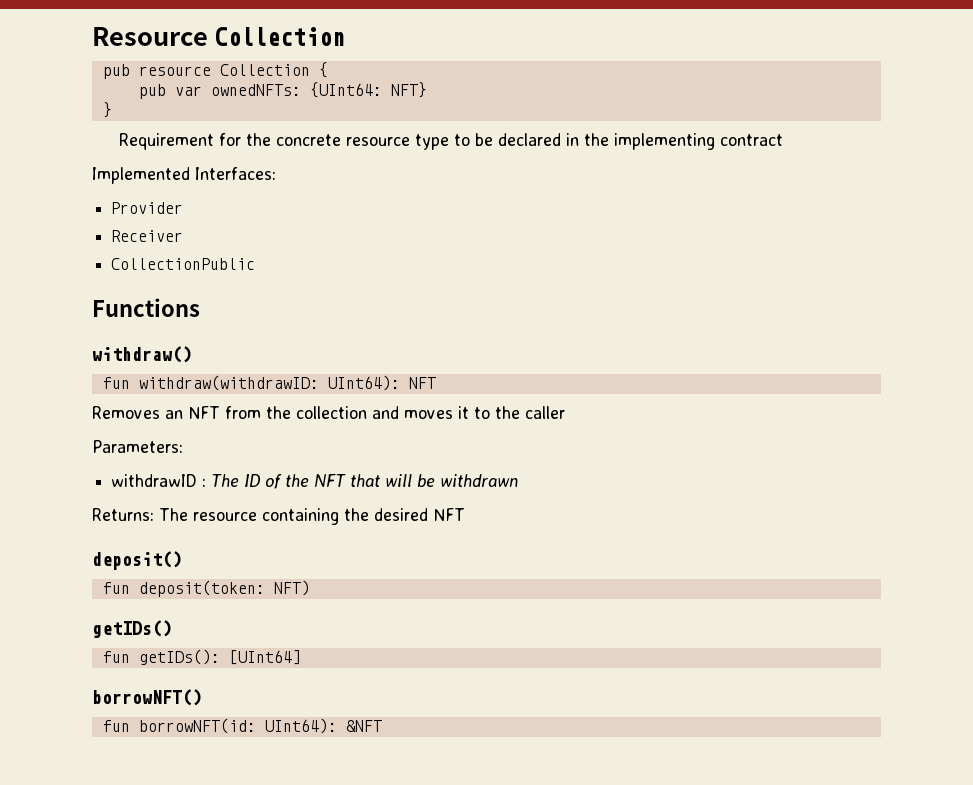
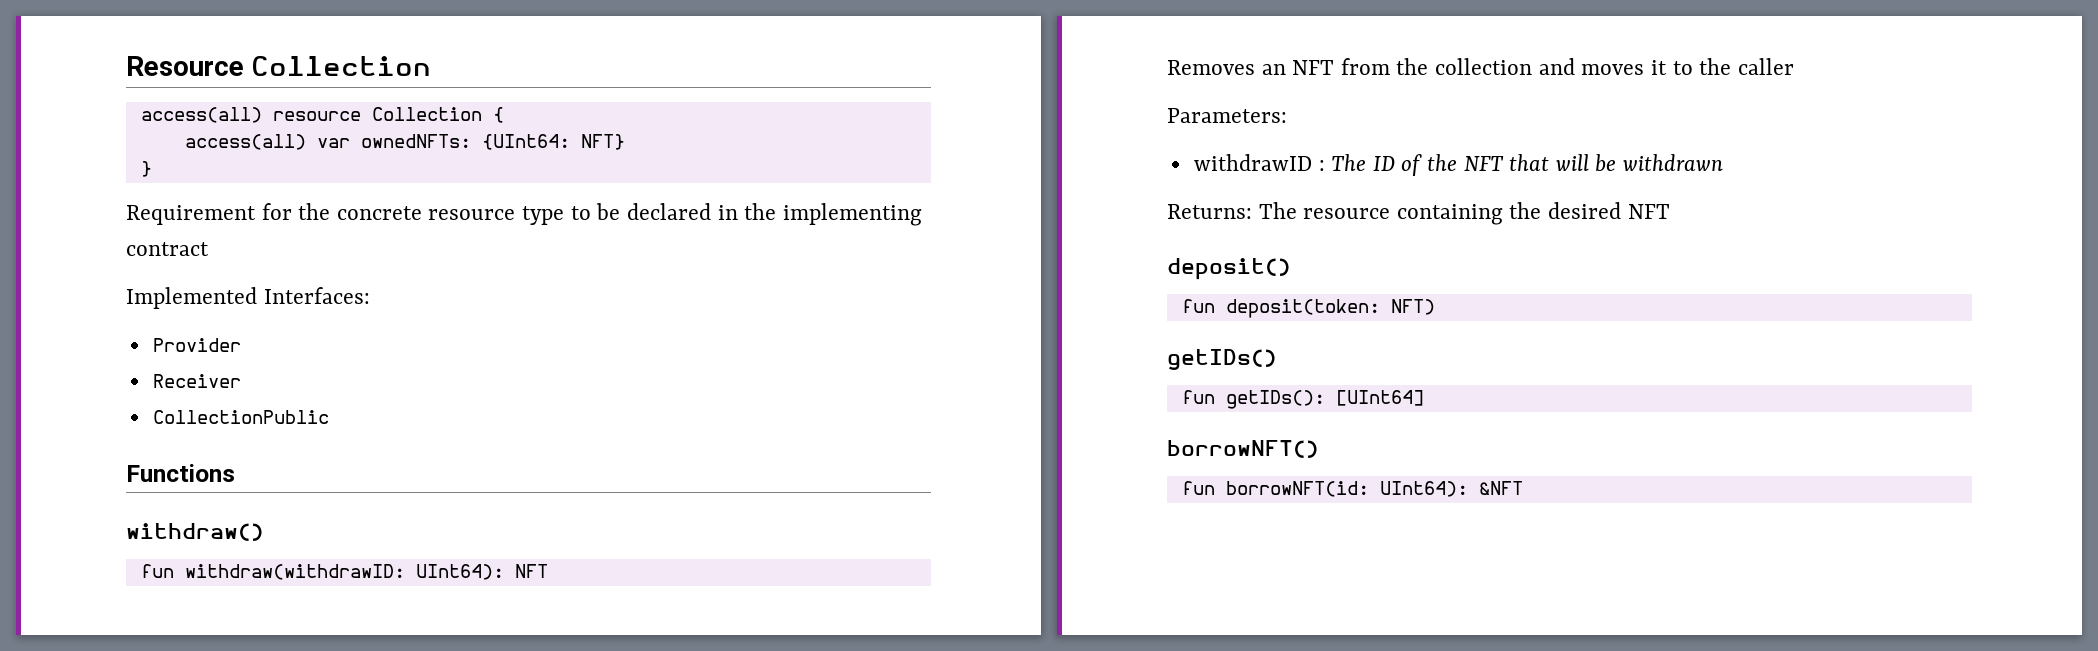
[102,64,130,79] pub -> [140,107,262,123] access(all)
[138,84,166,99] pub -> [184,134,306,150] access(all)

